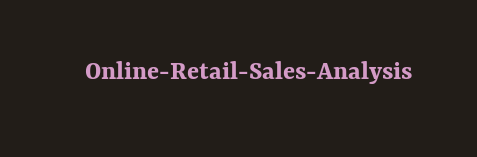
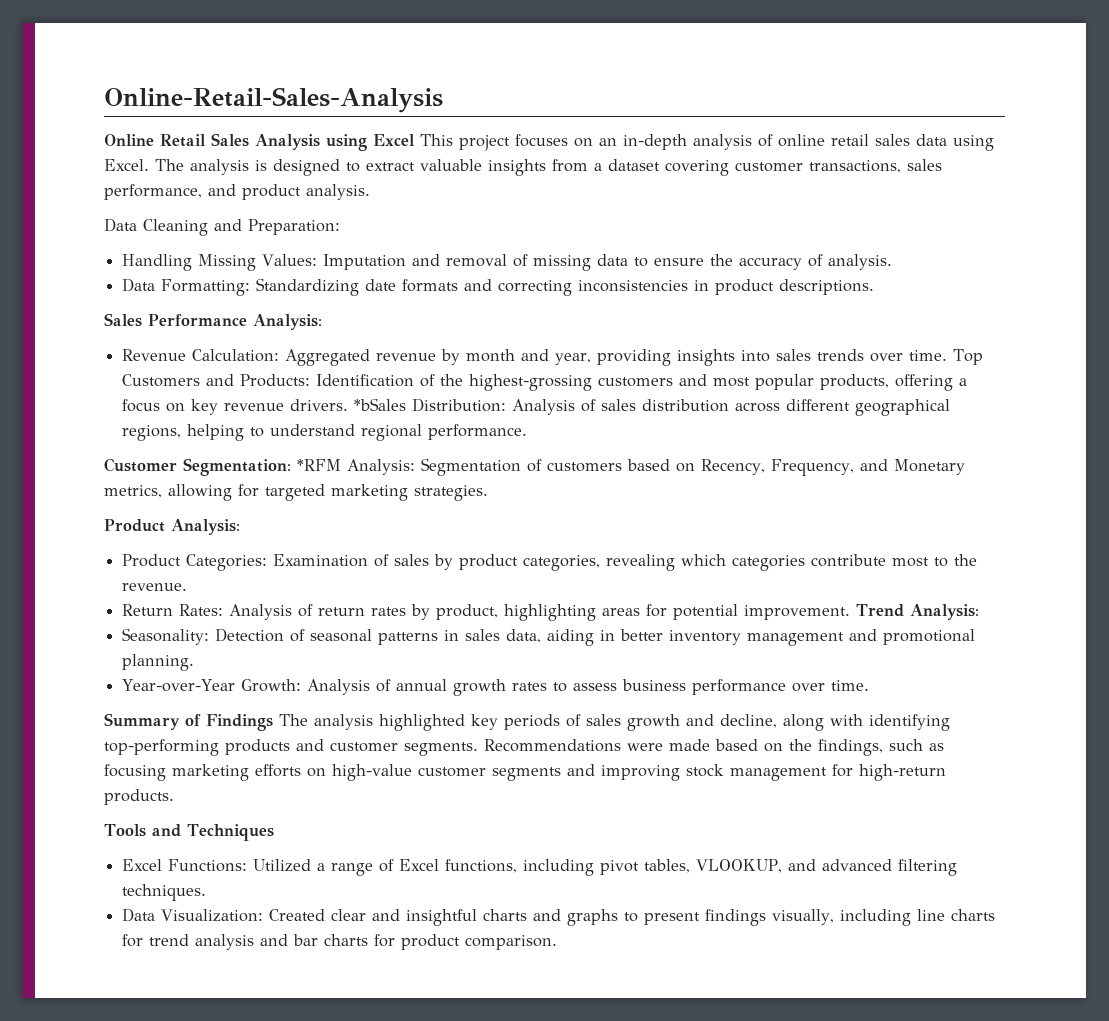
(412, 72) none -> [104,133,994,151] [104,159,942,176] [104,184,370,200] [104,218,340,236] [122,254,893,271] [122,278,875,296] [104,313,322,330] [122,349,984,366] [122,374,968,391] [122,398,951,416] [122,424,528,441] [104,458,965,476] [104,484,488,501] [104,519,240,535] [122,554,978,571] [122,583,188,591] [122,604,980,621] [122,628,976,646] [122,654,195,671] [122,679,870,696] [104,713,950,731] [104,739,944,756] [104,764,946,781] [104,789,174,805] [104,824,274,841] [122,859,958,876] [122,884,207,901] [122,908,996,926] [122,934,558,950] // Online Retail Sales Analysis using Excel This project focuses on an in-depth analysis of online retail sales data using Excel. The analysis is designed to extract valuable insights from a dataset covering customer transactions, sales performance, and product analysis. // Data Cleaning and Preparation: // Handling Missing Values: Imputation and removal of missing data to ensure the accuracy of analysis. // Data Formatting: Standardizing date formats and correcting inconsistencies in product descriptions. // Sales Performance Analysis: // Revenue Calculation: Aggregated revenue by month and year, providing insights into sales trends over time. Top Customers and Products: Identification of the highest-grossing customers and most popular products, offering a focus on key revenue drivers. *bSales Distribution: Analysis of sales distribution across different geographical regions, helping to understand regional performance. // Customer Segmentation: *RFM Analysis: Segmentation of customers based on Recency, Frequency, and Monetary metrics, allowing for targeted marketing strategies. // Product Analysis: // Product Categories: Examination of sales by product categories, revealing which categories contribute most to the revenue. // Return Rates: Analysis of return rates by product, highlighting areas for potential improvement. Trend Analysis: // Seasonality: Detection of seasonal patterns in sales data, aiding in better inventory management and promotional planning. // Year-over-Year Growth: Analysis of annual growth rates to assess business performance over time. // Summary of Findings The analysis highlighted key periods of sales growth and decline, along with identifying top-performing products and customer segments. Recommendations were made based on the findings, such as focusing marketing efforts on high-value customer segments and improving stock management for high-return products. // Tools and Techniques // Excel Functions: Utilized a range of Excel functions, including pivot tables, VLOOKUP, and advanced filtering techniques. // Data Visualization: Created clear and insightful charts and graphs to present findings visually, including line charts for trend analysis and bar charts for product comparison.

